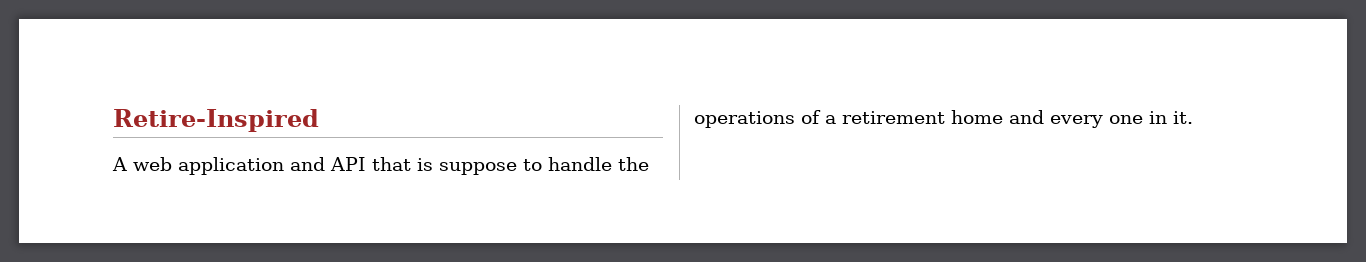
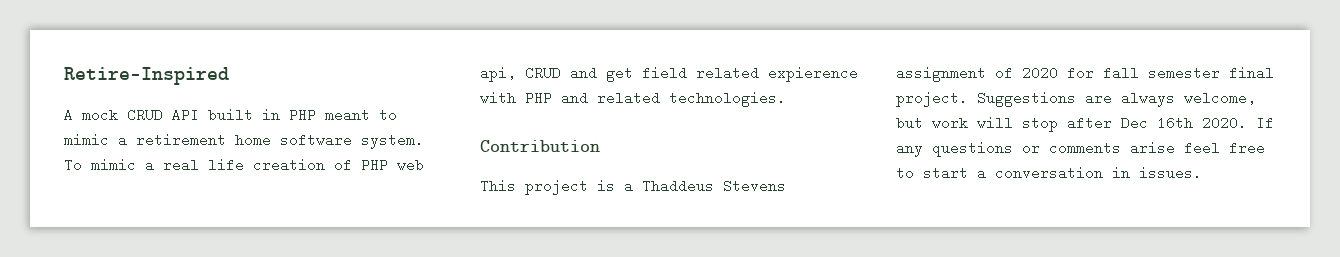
[133,157,649,175] [694,110,1193,128] web application and API that is suppose to handle the operations of a retirement home and every one in it. -> [82,108,397,122] [64,133,424,149] [64,158,424,172] [480,66,858,82] [480,91,786,107] [480,140,600,152] [480,179,786,195] [896,66,1274,82] [896,91,1256,107] [896,116,1274,132] [896,141,1265,157] [896,166,1202,180] mock CRUD API built in PHP meant to mimic a retirement home software system. To mimic a real life creation of PHP web api, CRUD and get field related expierence with PHP and related technologies. // Contribution // This project is a Thaddeus Stevens assignment of 2020 for fall semester final project. Suggestions are always welcome, but work will stop after Dec 16th 2020. If any questions or comments arise feel free to start a conversation in issues.

